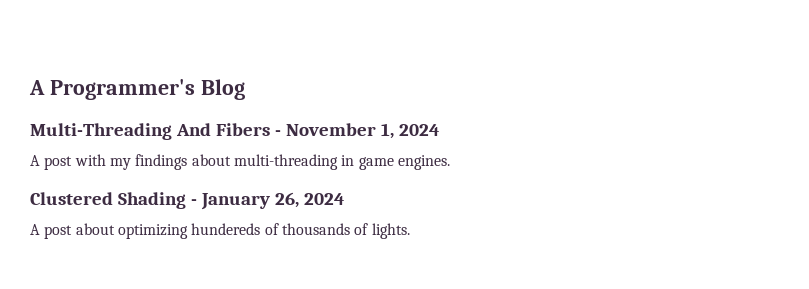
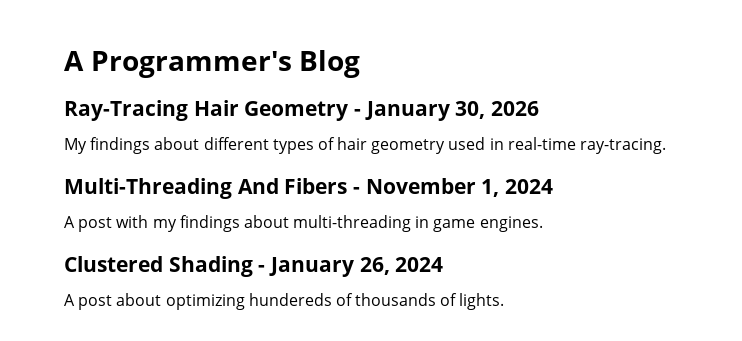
(245, 89) none -> [64,100,539,121] [64,137,667,154] // Ray-Tracing Hair Geometry - January 30, 2026 // My findings about different types of hair geometry used in real-time ray-tracing.

